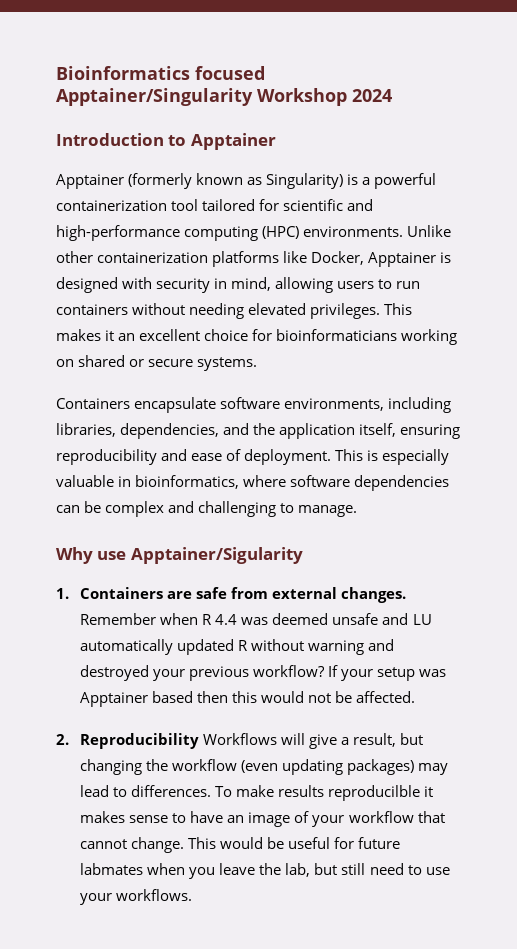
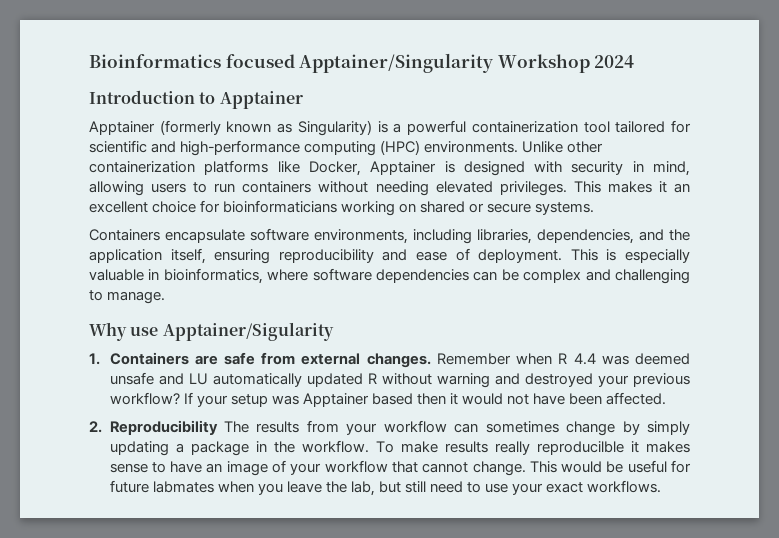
[232,691,258,703] this -> [449,393,458,405] it
[335,691,353,703] be -> [533,393,603,405] have been
[203,733,424,749] [80,759,449,775] [80,785,212,797] Workflows will give a result, but changing the workflow (even updating packages) may lead to differences. -> [224,420,690,436] [109,440,369,456] The results from your workflow can sometimes change by simply updating a package in the workflow.
(325, 791) none -> [494,441,530,455] really
(113, 899) none -> [546,482,584,493] exact

